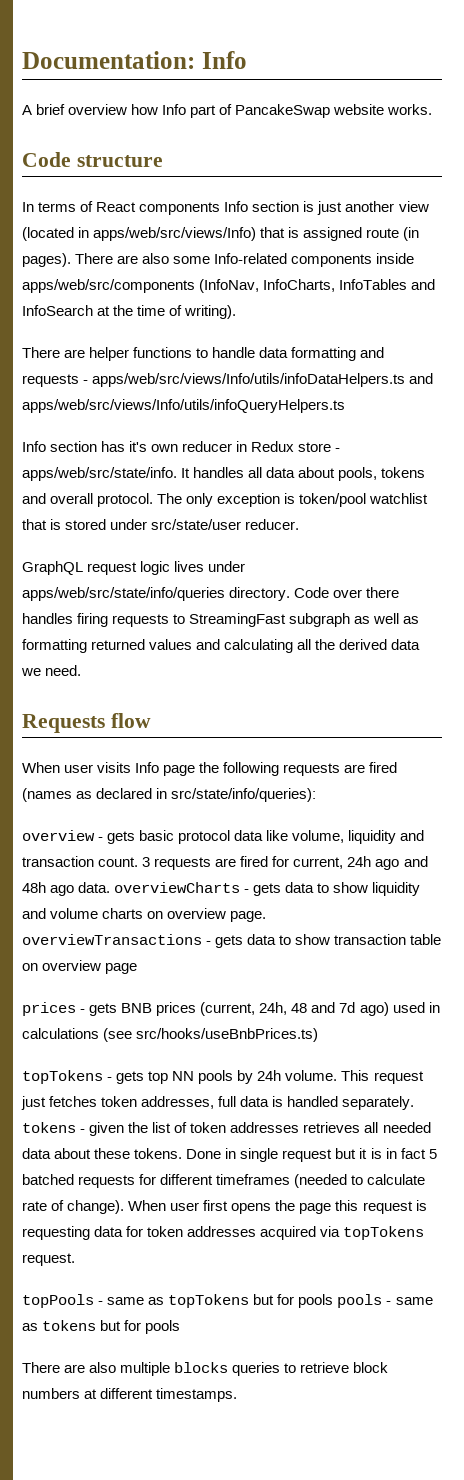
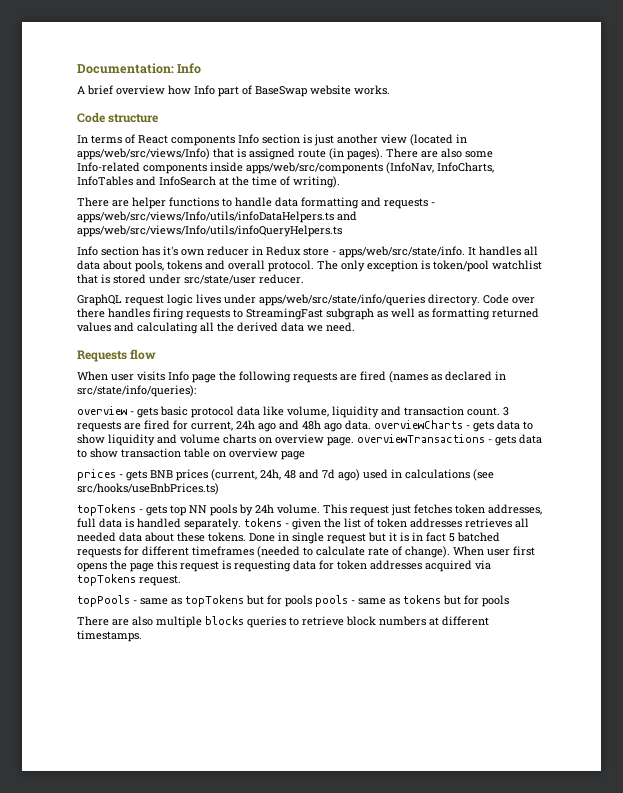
[235,104,331,118] PancakeSwap -> [255,86,307,97] BaseSwap

